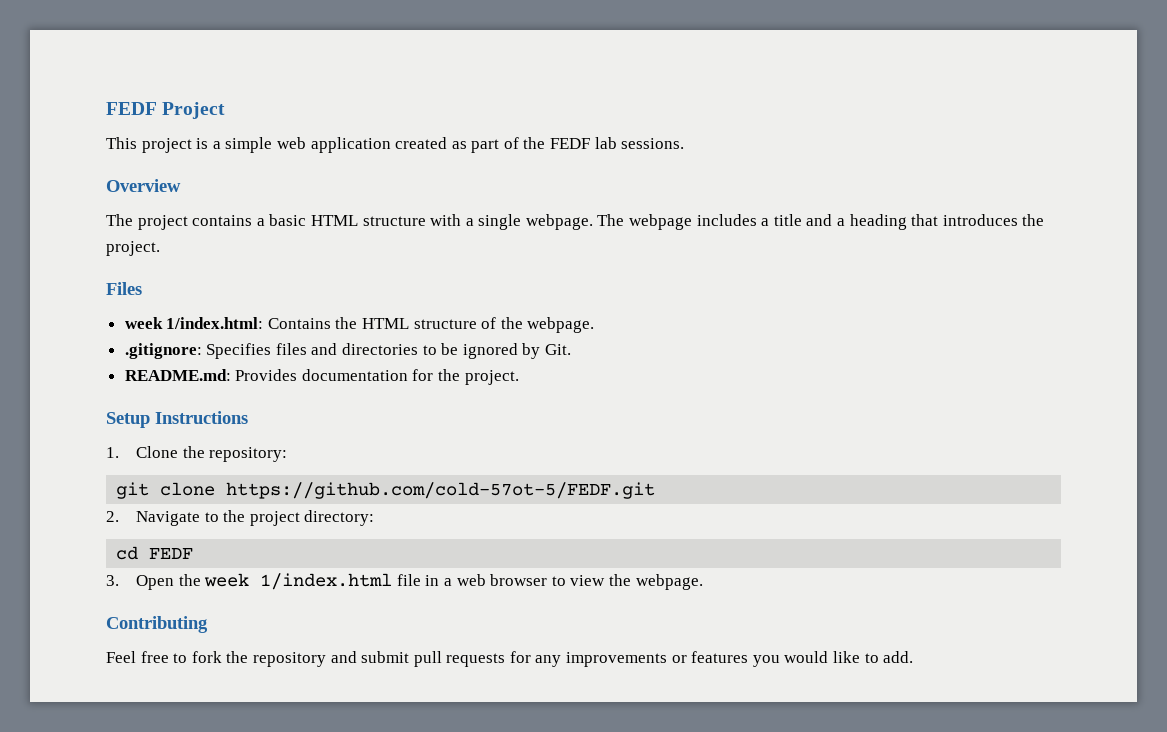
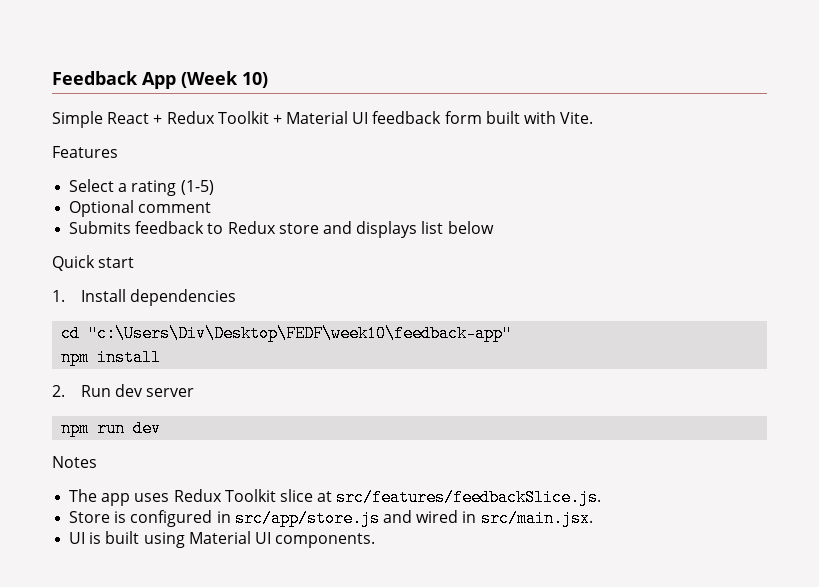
[106,102,226,119] [106,137,685,153] [106,179,181,192] [106,214,1045,230] [106,241,160,256] [106,282,142,295] [124,317,595,333] [124,343,572,359] [124,369,519,385] [106,411,248,428] [106,446,288,462] [116,482,656,499] [106,510,375,526] [116,546,194,560] [106,573,703,590] [106,616,208,633] [106,651,914,667] FEDF Project // This project is a simple web application created as part of the FEDF lab sessions. // Overview // The project contains a basic HTML structure with a single webpage. The webpage includes a title and a heading that introduces the project. // Files // week 1/index.html: Contains the HTML structure of the webpage. // .gitignore: Specifies files and directories to be ignored by Git. // README.md: Provides documentation for the project. // Setup Instructions // 1. Clone the repository: // git clone https://github.com/cold-57ot-5/FEDF.git // 2. Navigate to the project directory: // cd FEDF // 3. Open the week 1/index.html file in a web browser to view the webpage. // Contributing // Feel free to fork the repository and submit pull requests for any improvements or features you would like to add. -> [52,71,268,89] [52,111,594,128] [52,146,118,158] [69,179,214,196] [69,200,212,217] [69,221,494,238] [52,255,135,271] [52,289,236,306] [61,325,513,342] [61,349,162,366] [52,384,195,397] [61,420,162,437] [52,456,97,468] [69,489,602,506] [69,510,593,527] [69,531,376,548] Feedback App (Week 10) // Simple React + Redux Toolkit + Material UI feedback form built with Vite. // Features // Select a rating (1-5) // Optional comment // Submits feedback to Redux store and displays list below // Quick start // 1. Install dependencies // cd "c:\Users\Div\Desktop\FEDF\week10\feedback-app" // npm install // 2. Run dev server // npm run dev // Notes // The app uses Redux Toolkit slice at src/features/feedbackSlice.js. // Store is configured in src/app/store.js and wired in src/main.jsx. // UI is built using Material UI components.

